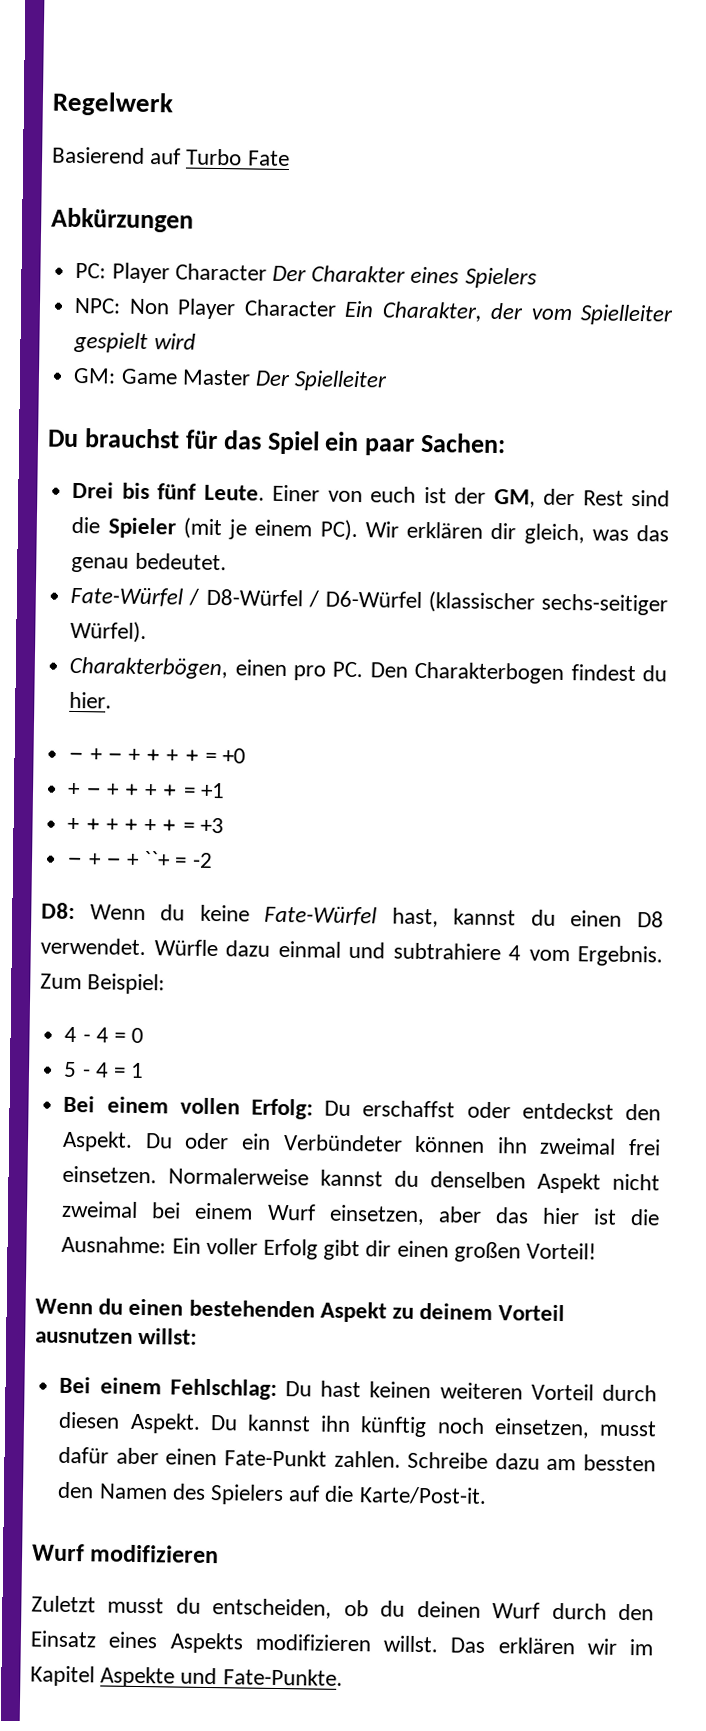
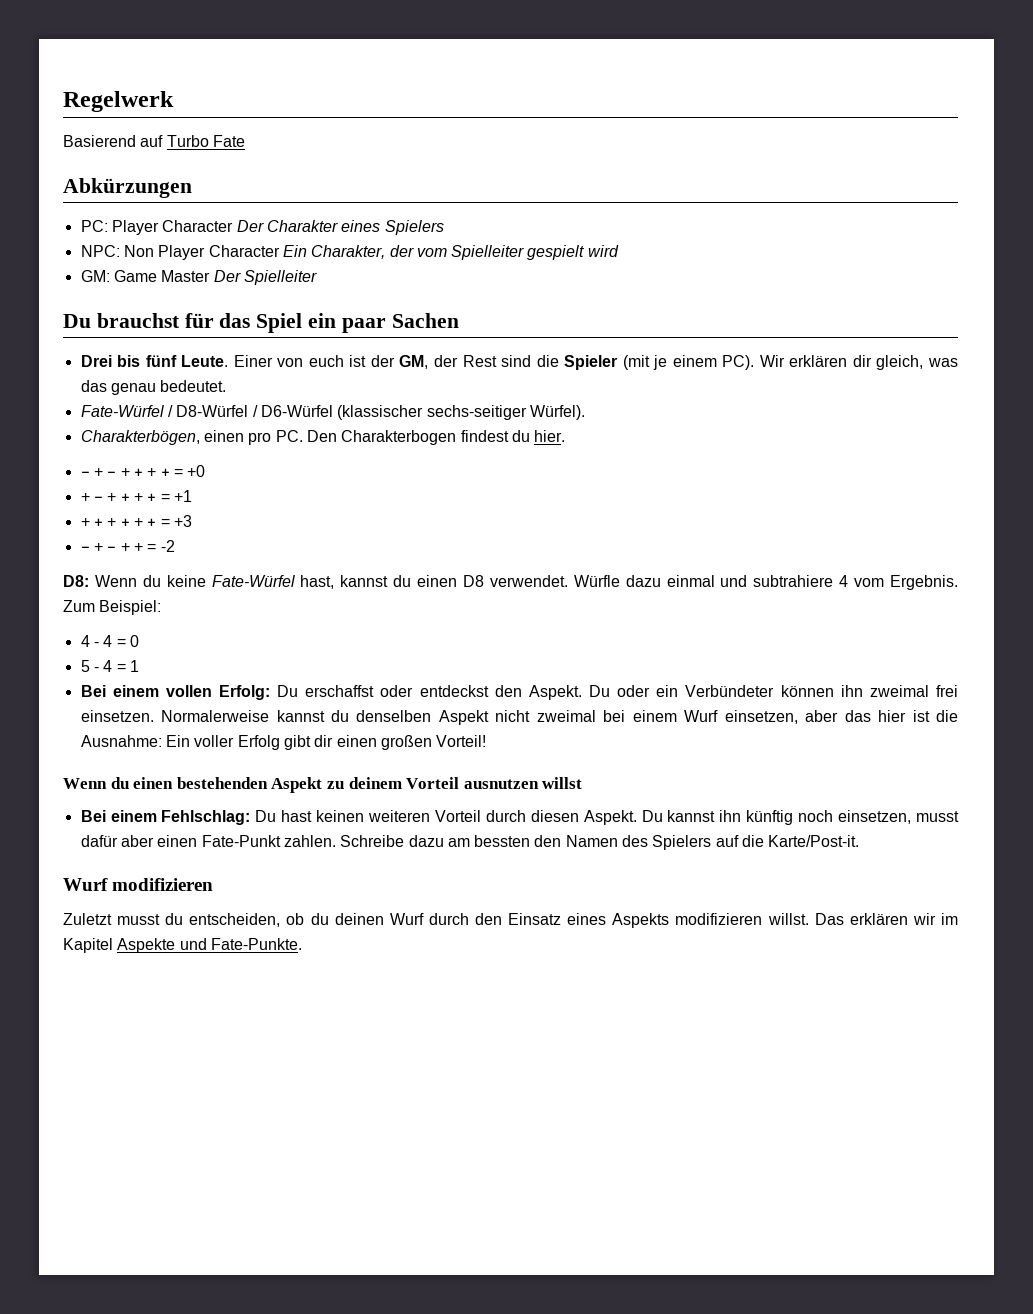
[420,432,507,454] Sachen: -> [391,313,459,328] Sachen
[143,851,171,868] ``+ -> [133,543,143,552] +
[138,1327,198,1345] willst: -> [542,777,583,789] willst

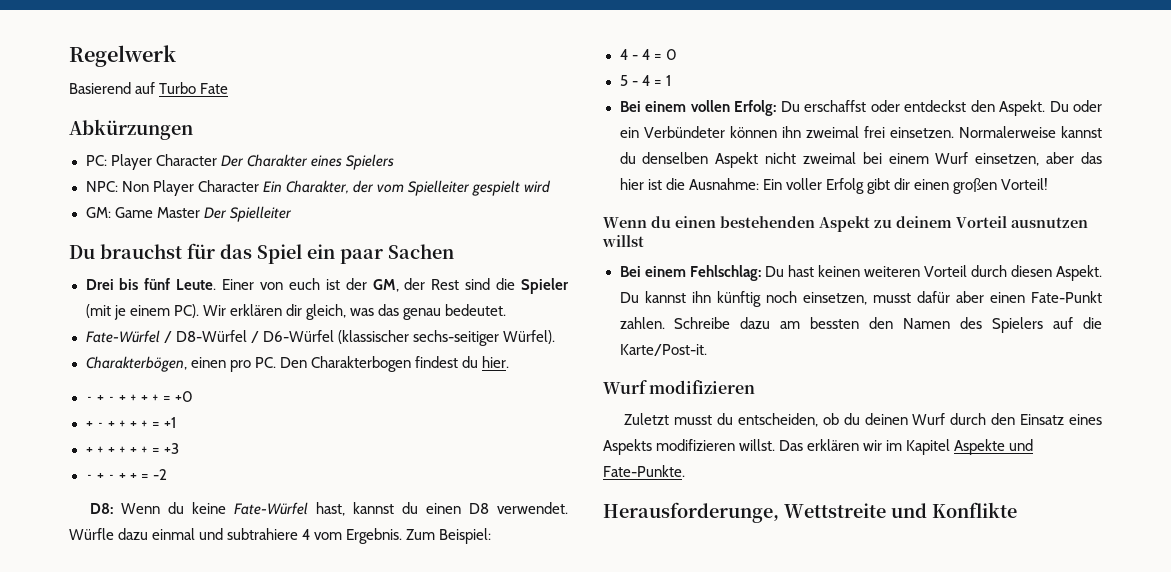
(302, 944) none -> [603,502,1017,523] // Herausforderunge, Wettstreite und Konflikte

